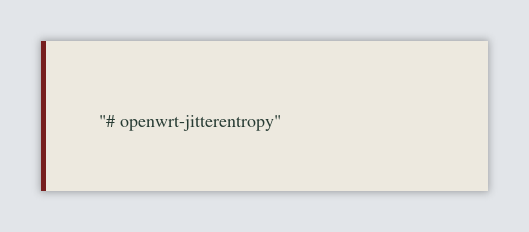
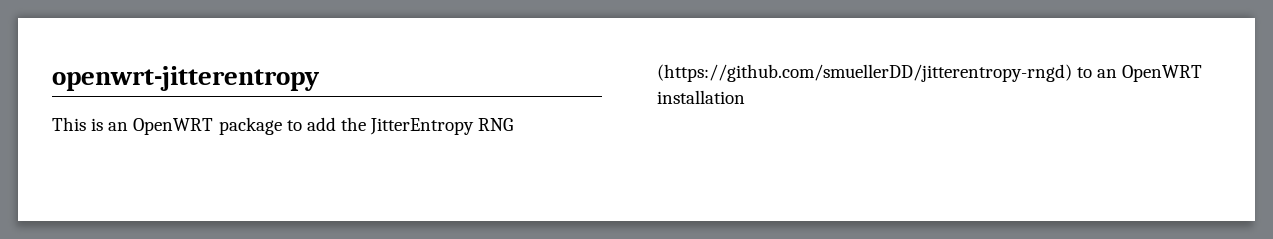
[99,115,281,131] "# openwrt-jitterentropy" -> [52,66,320,91] [52,117,514,135] [657,64,1203,82] [657,90,745,104] openwrt-jitterentropy // This is an OpenWRT package to add the JitterEntropy RNG (https://github.com/smuellerDD/jitterentropy-rngd) to an OpenWRT installation

